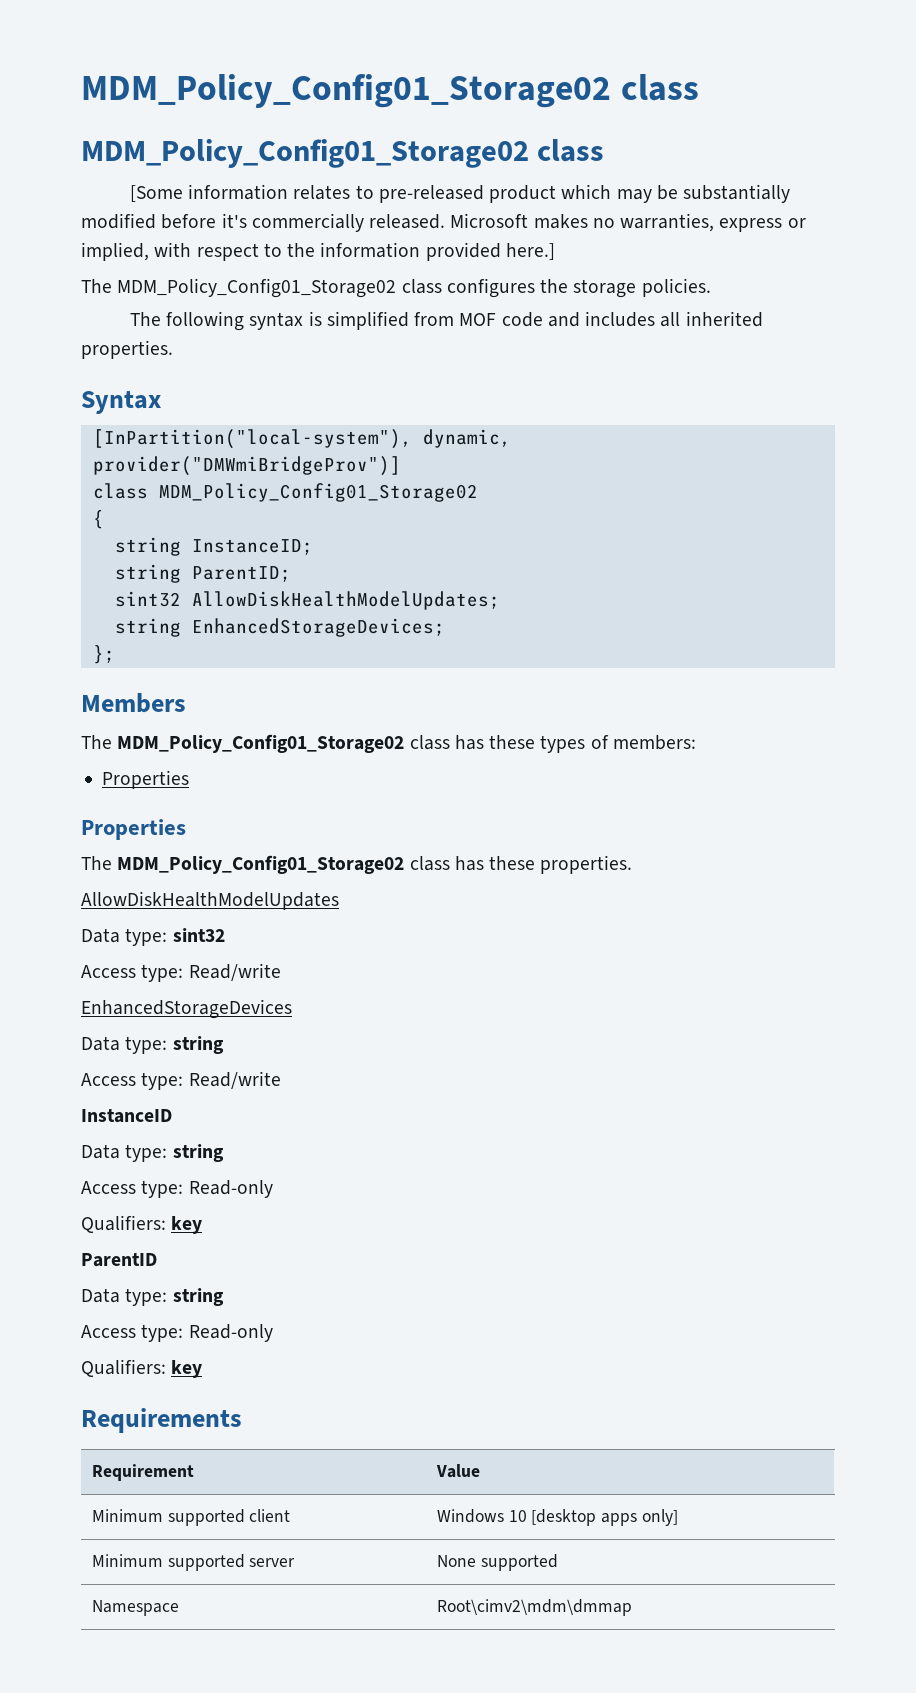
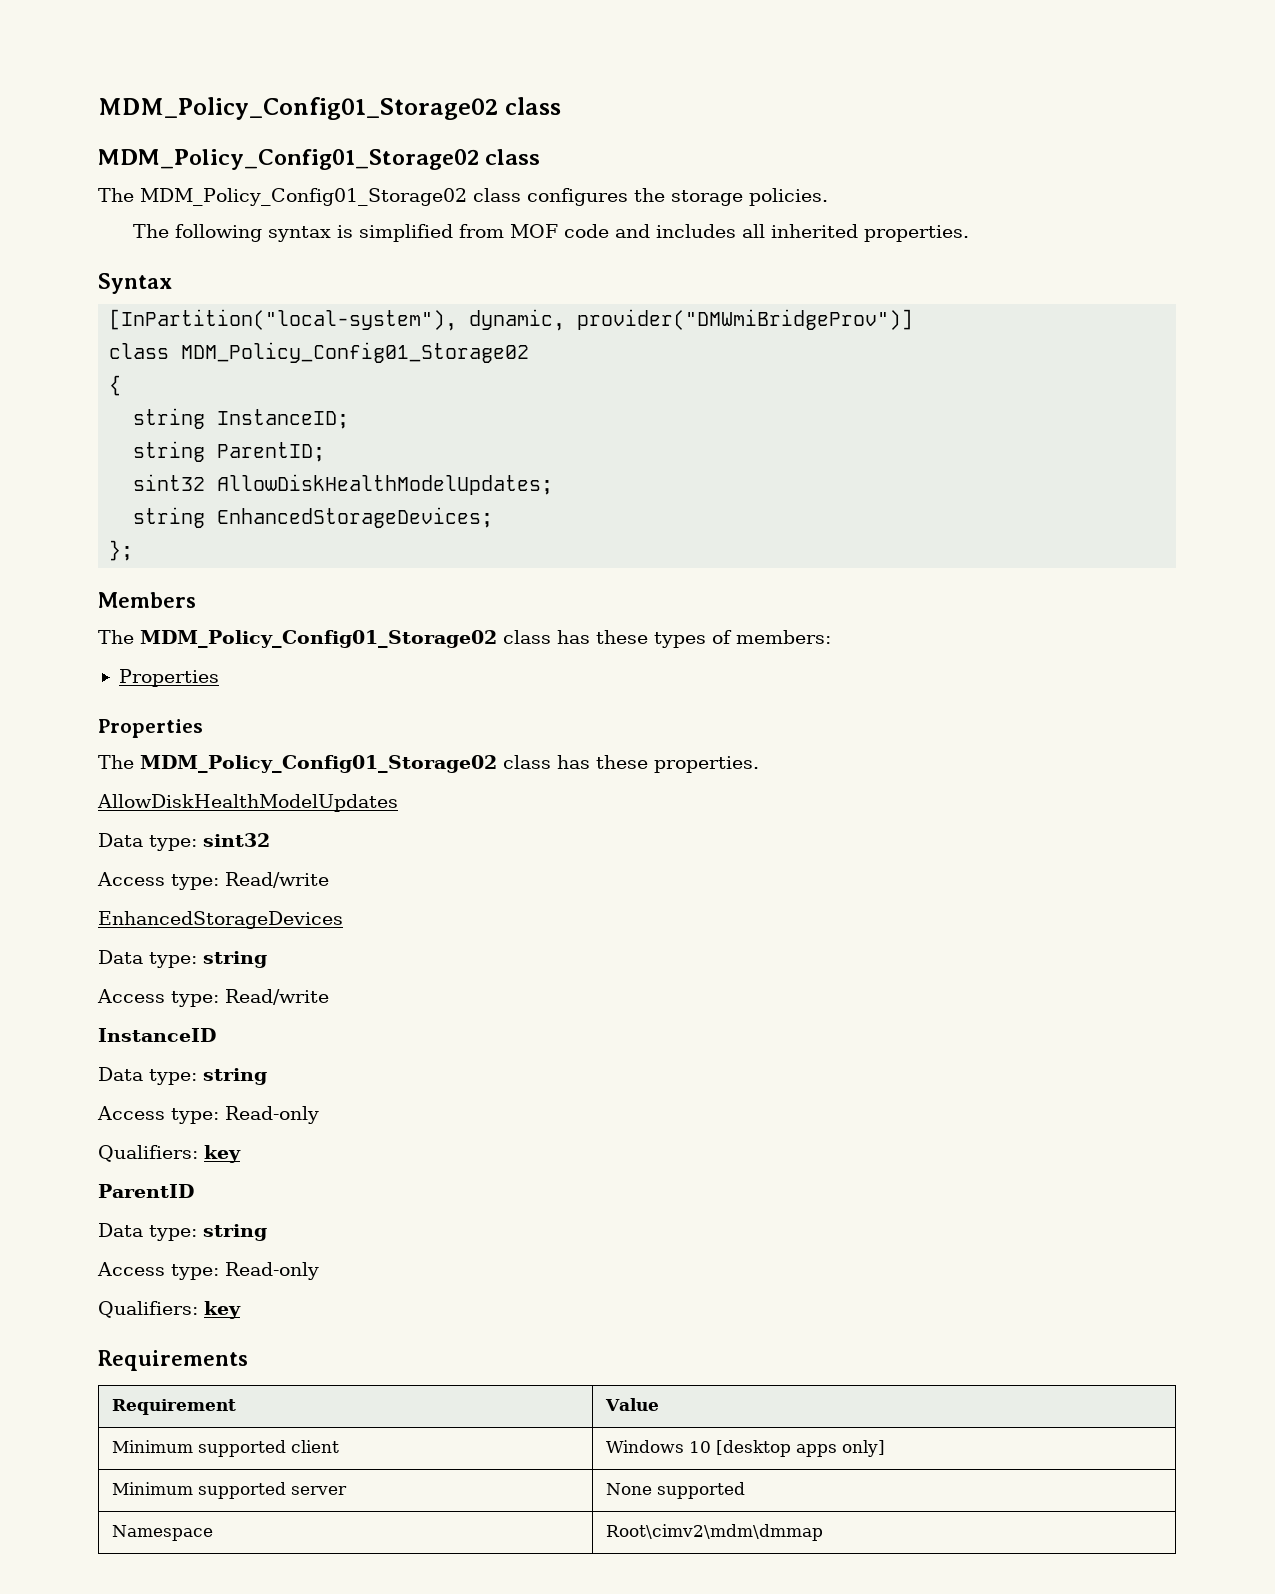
[129,184,791,203] [81,213,806,232] [81,242,555,261] // [Some information relates to pre-released product which may be substantially modified before it's commercially released. Microsoft makes no warranties, express or implied, with respect to the information provided here.] -> (541, 157) none

